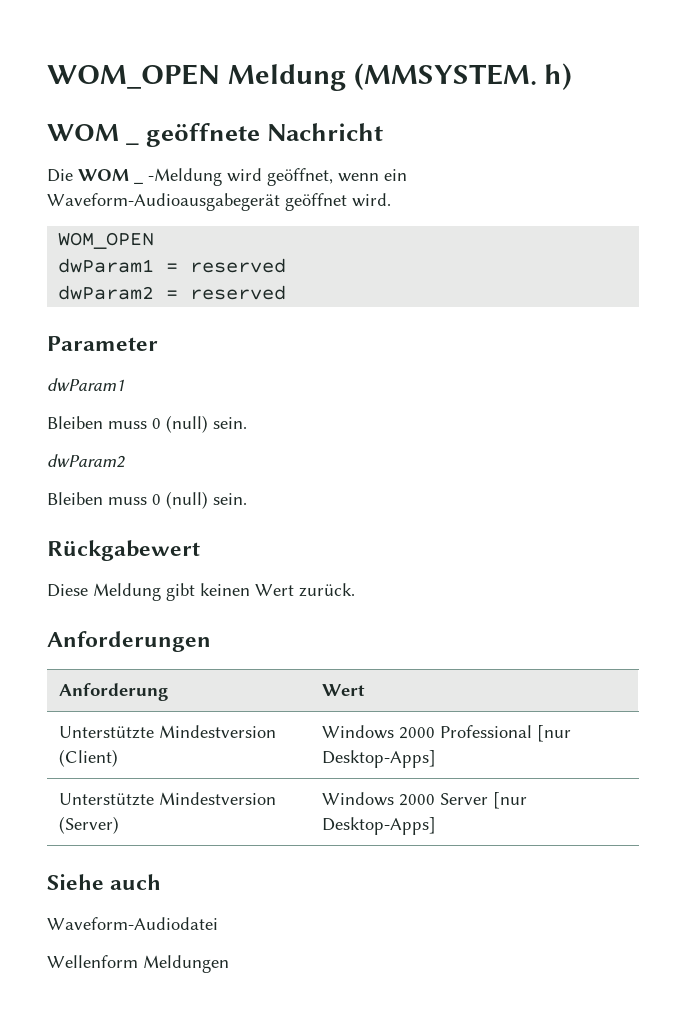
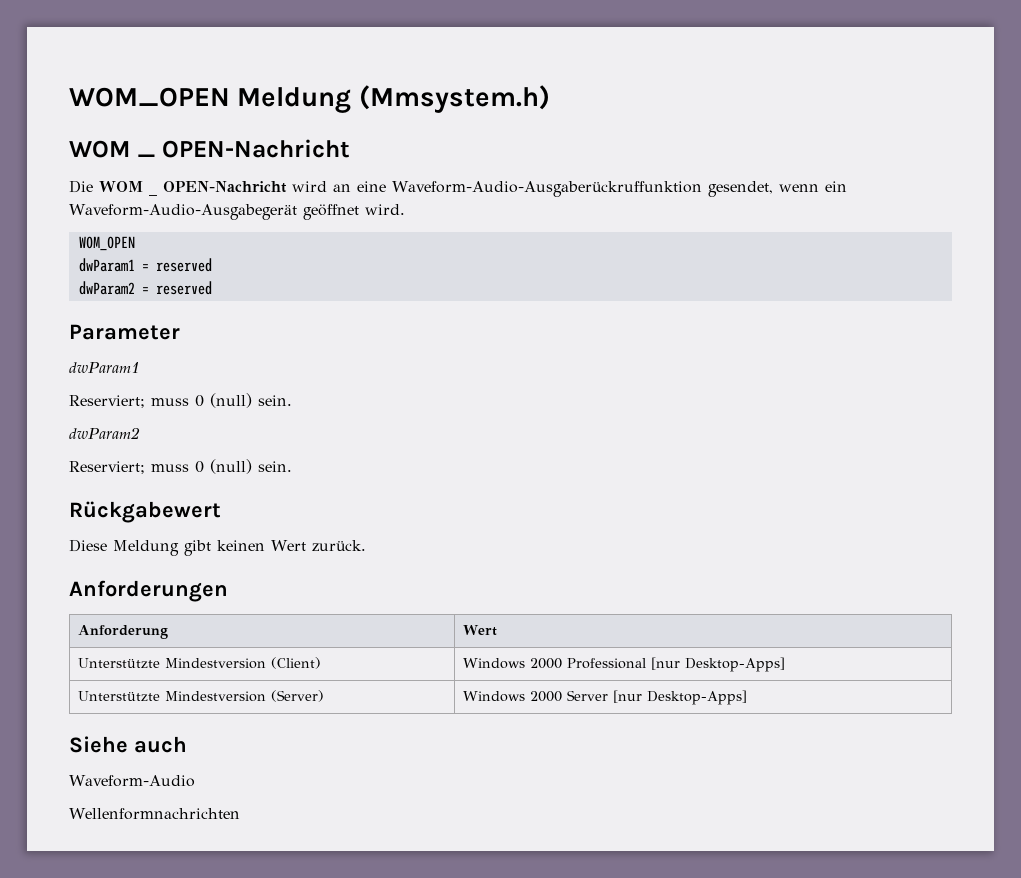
[353,63,573,90] [47,124,119,141] [126,123,384,147] (MMSYSTEM. h) // WOM _ geöffnete Nachricht -> [358,85,550,113] [69,139,351,158] (Mmsystem.h) // WOM _ OPEN-Nachricht
[148,168,333,186] -Meldung wird geöffnet, -> [163,181,773,197] OPEN-Nachricht wird an eine Waveform-Audio-Ausgaberückruffunktion gesendet,
[47,193,280,211] Waveform-Audioausgabegerät -> [69,204,297,220] Waveform-Audio-Ausgabegerät
[47,416,103,429] Bleiben -> [69,395,145,408] Reserviert;
[47,492,103,505] Bleiben -> [69,461,145,474] Reserviert;
[47,917,218,930] [47,955,229,973] Waveform-Audiodatei // Wellenform Meldungen -> [69,775,195,787] [69,808,240,820] Waveform-Audio // Wellenformnachrichten

